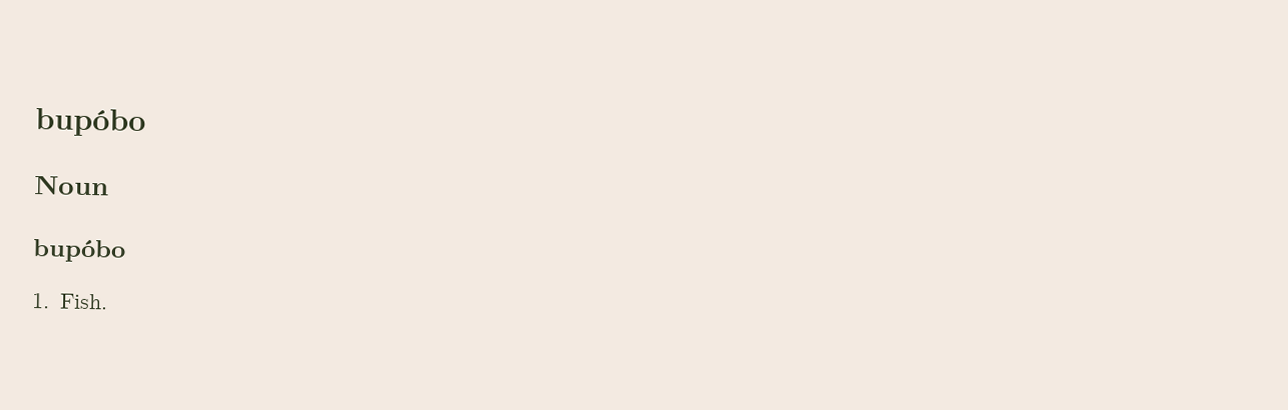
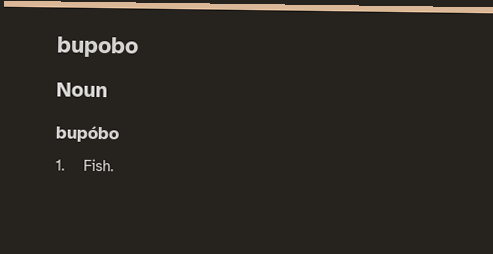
[35,108,146,138] bupóbo -> [56,36,139,58] bupobo

